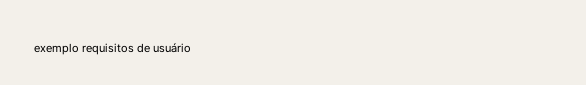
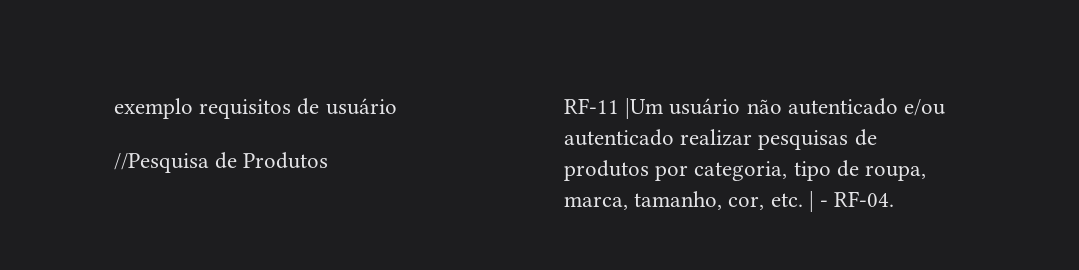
(192, 48) none -> [114,152,329,173] [564,98,946,119] [564,129,877,150] [564,160,927,181] [564,191,895,212] // //Pesquisa de Produtos // RF-11 |Um usuário não autenticado e/ou autenticado realizar pesquisas de produtos por categoria, tipo de roupa, marca, tamanho, cor, etc. | - RF-04.

